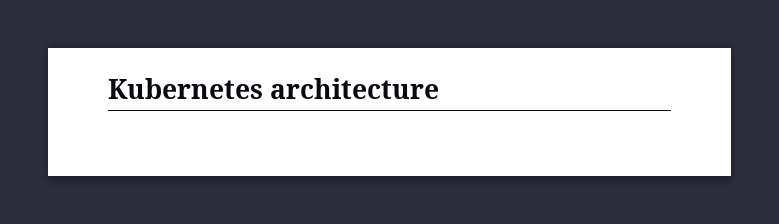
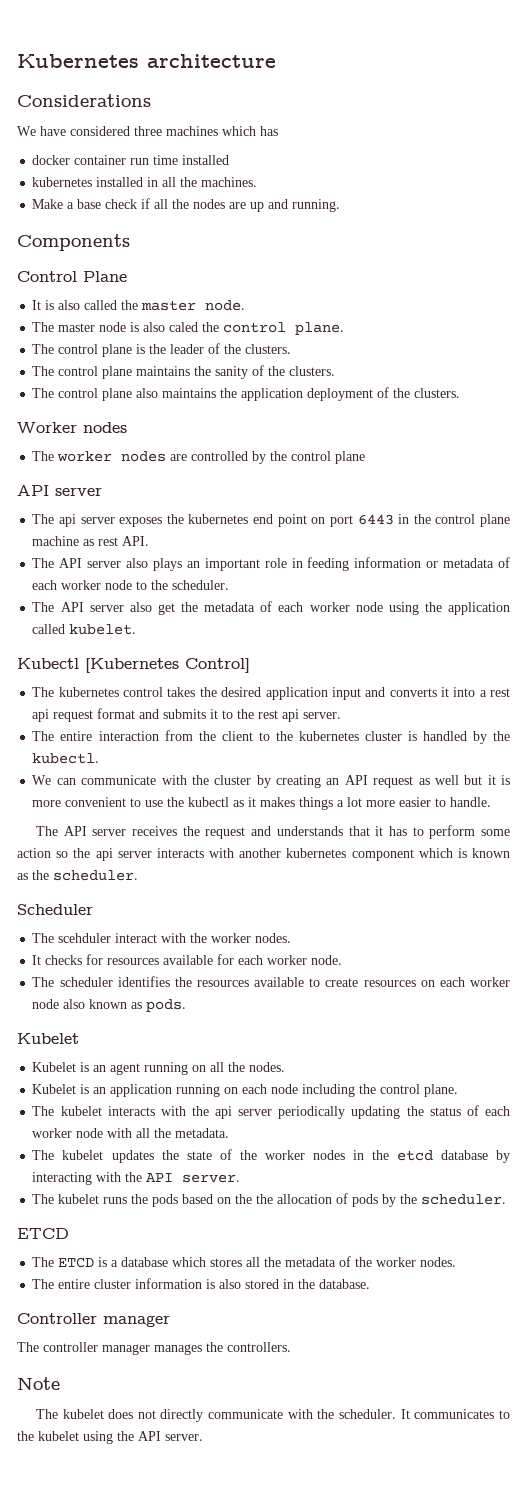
(440, 88) none -> [17,94,151,107] [17,126,278,136] [32,155,230,165] [32,177,258,187] [32,198,341,212] [17,234,130,251] [17,271,127,282] [32,300,246,311] [32,322,345,335] [32,343,292,357] [32,365,336,379] [32,387,461,401] [17,422,127,433] [32,451,366,464] [17,485,102,496] [32,514,510,527] [32,536,150,546] [32,557,510,571] [32,580,230,590] [32,601,511,615] [32,624,137,635] [17,658,250,673] [32,687,511,700] [32,708,342,722] [32,730,511,744] [32,753,100,764] [32,775,510,788] [32,797,492,810] [35,825,510,839] [17,848,511,861] [17,870,138,881] [17,904,93,915] [32,933,292,943] [32,954,343,965] [32,976,510,987] [32,999,187,1012] [17,1033,79,1044] [32,1062,286,1075] [32,1084,459,1097] [32,1105,510,1119] [32,1128,230,1138] [32,1149,511,1163] [32,1172,241,1185] [32,1193,507,1207] [17,1228,69,1239] [32,1256,457,1268] [32,1278,371,1289] [17,1313,170,1327] [17,1342,291,1355] [17,1377,60,1390] [35,1409,510,1422] [17,1431,203,1444] // Considerations // We have considered three machines which has // docker container run time installed // kubernetes installed in all the machines. // Make a base check if all the nodes are up and running. // Components // Control Plane // It is also called the master node. // The master node is also caled the control plane. // The control plane is the leader of the clusters. // The control plane maintains the sanity of the clusters. // The control plane also maintains the application deployment of the clusters. // Worker nodes // The worker nodes are controlled by the control plane // API server // The api server exposes the kubernetes end point on port 6443 in the control plane machine as rest API. // The API server also plays an important role in feeding information or metadata of each worker node to the scheduler. // The API server also get the metadata of each worker node using the application called kubelet. // Kubectl [Kubernetes Control] // The kubernetes control takes the desired application input and converts it into a rest api request format and submits it to the rest api server. // The entire interaction from the client to the kubernetes cluster is handled by the kubectl. // We can communicate with the cluster by creating an API request as well but it is more convenient to use the kubectl as it makes things a lot more easier to handle. // The API server receives the request and understands that it has to perform some action so the api server interacts with another kubernetes component which is known as the scheduler. // Scheduler // The scehduler interact with the worker nodes. // It checks for resources available for each worker node. // The scheduler identifies the resources available to create resources on each worker node also known as pods. // Kubelet // Kubelet is an agent running on all the nodes. // Kubelet is an application running on each node including the control plane. // The kubelet interacts with the api server periodically updating the status of each worker node with all the metadata. // The kubelet updates the state of the worker nodes in the etcd database by interacting with the API server. // The kubelet runs the pods based on the the allocation of pods by the scheduler. // ETCD // The ETCD is a database which stores all the metadata of the worker nodes. // The entire cluster information is also stored in the database. // Controller manager // The controller manager manages the controllers. // Note // The kubelet does not directly communicate with the scheduler. It communicates to the kubelet using the API server.

